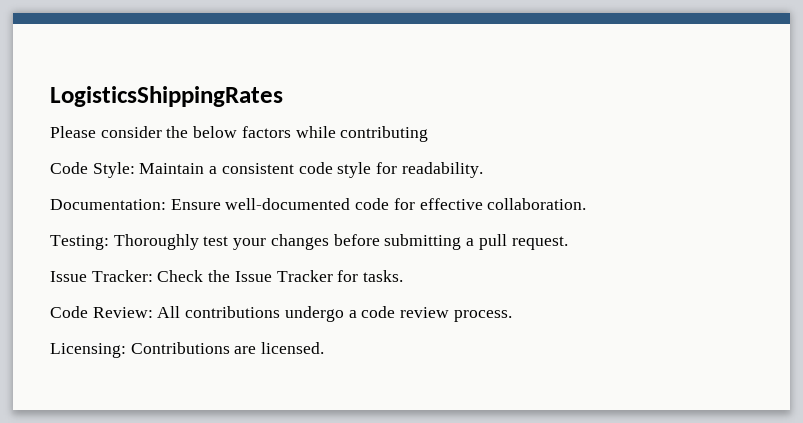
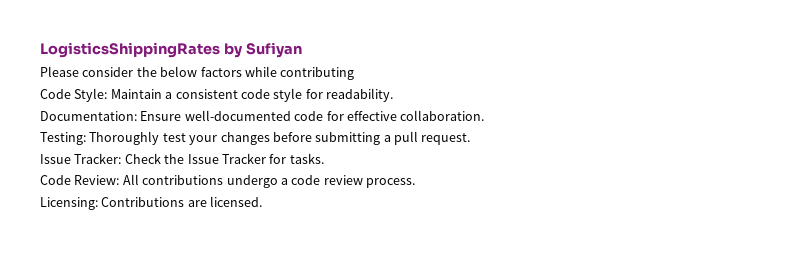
(283, 96) none -> [223,42,302,58] by Sufiyan

